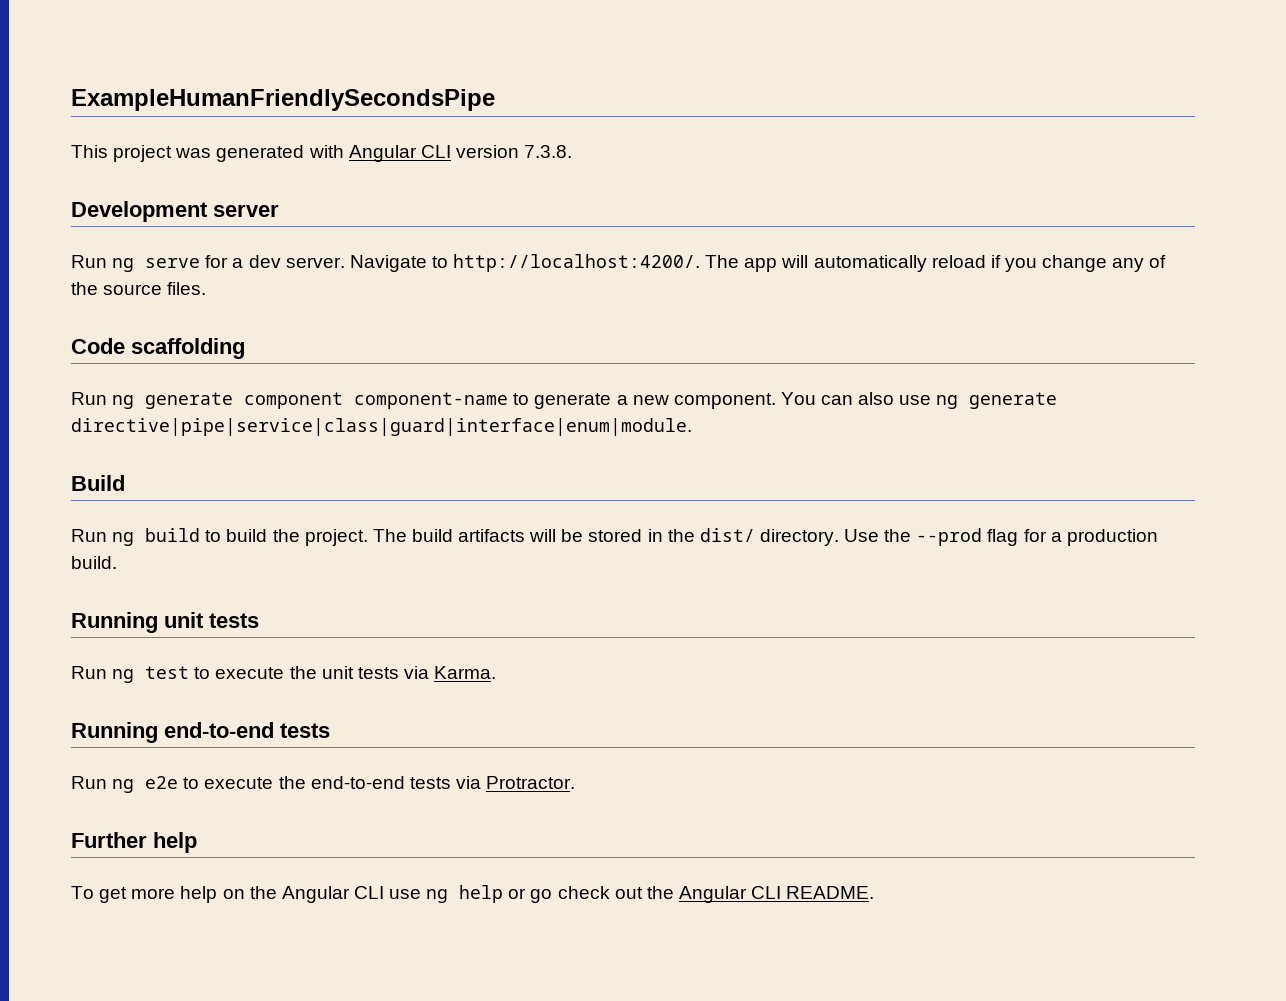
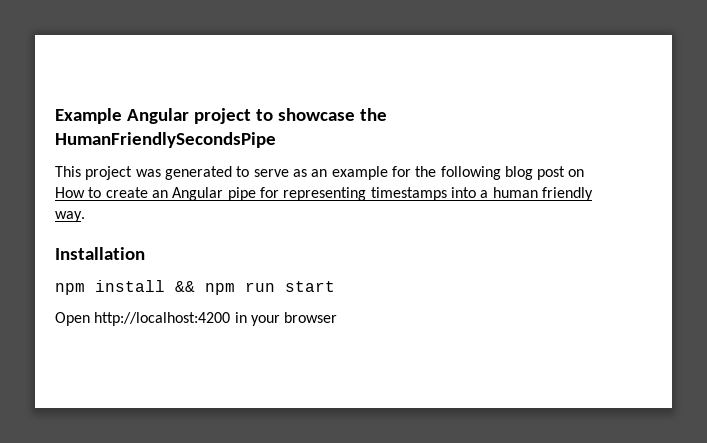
[71,89,495,111] [71,145,573,162] [71,201,279,222] [71,254,1167,272] [71,282,207,295] [71,338,245,359] [71,392,1058,409] [71,418,692,436] [71,475,125,491] [71,528,1158,546] [71,556,117,569] [71,612,259,633] [71,666,497,683] [71,722,330,743] [71,776,576,793] [71,832,197,853] [71,885,875,903] ExampleHumanFriendlySecondsPipe // This project was generated with Angular CLI version 7.3.8. // Development server // Run ng serve for a dev server. Navigate to http://localhost:4200/. The app will automatically reload if you change any of the source files. // Code scaffolding // Run ng generate component component-name to generate a new component. You can also use ng generate directive|pipe|service|class|guard|interface|enum|module. // Build // Run ng build to build the project. The build artifacts will be stored in the dist/ directory. Use the --prod flag for a production build. // Running unit tests // Run ng test to execute the unit tests via Karma. // Running end-to-end tests // Run ng e2e to execute the end-to-end tests via Protractor. // Further help // To get more help on the Angular CLI use ng help or go check out the Angular CLI README. -> [55,108,387,124] [55,132,276,148] [55,166,585,180] [55,187,593,201] [55,211,85,222] [55,247,145,260] [55,280,335,295] [55,312,338,326] Example Angular project to showcase the HumanFriendlySecondsPipe // This project was generated to serve as an example for the following blog post on How to create an Angular pipe for representing timestamps into a human friendly way. // Installation // npm install && npm run start // Open http://localhost:4200 in your browser

